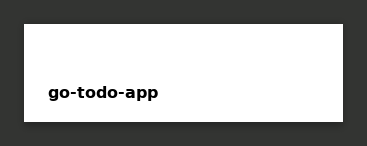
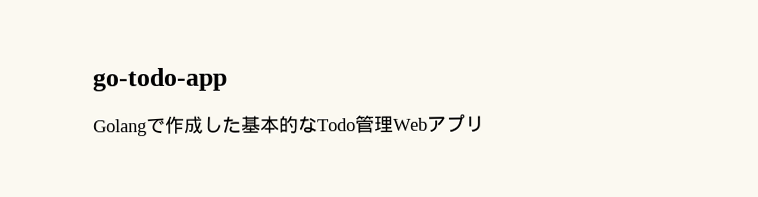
(158, 93) none -> [93,113,485,137] // Golangで作成した基本的なTodo管理Webアプリ

